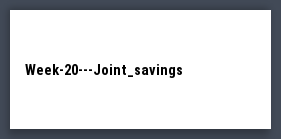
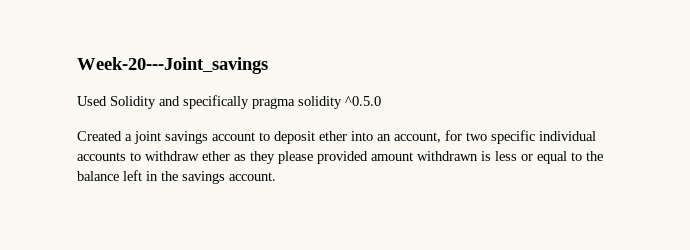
(183, 71) none -> [77,95,381,109] [77,130,596,144] [77,151,603,164] [77,170,276,184] // Used Solidity and specifically pragma solidity ^0.5.0 // Created a joint savings account to deposit ether into an account, for two specific individual accounts to withdraw ether as they please provided amount withdrawn is less or equal to the balance left in the savings account.

